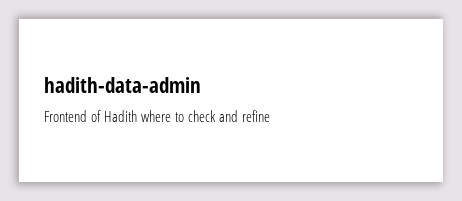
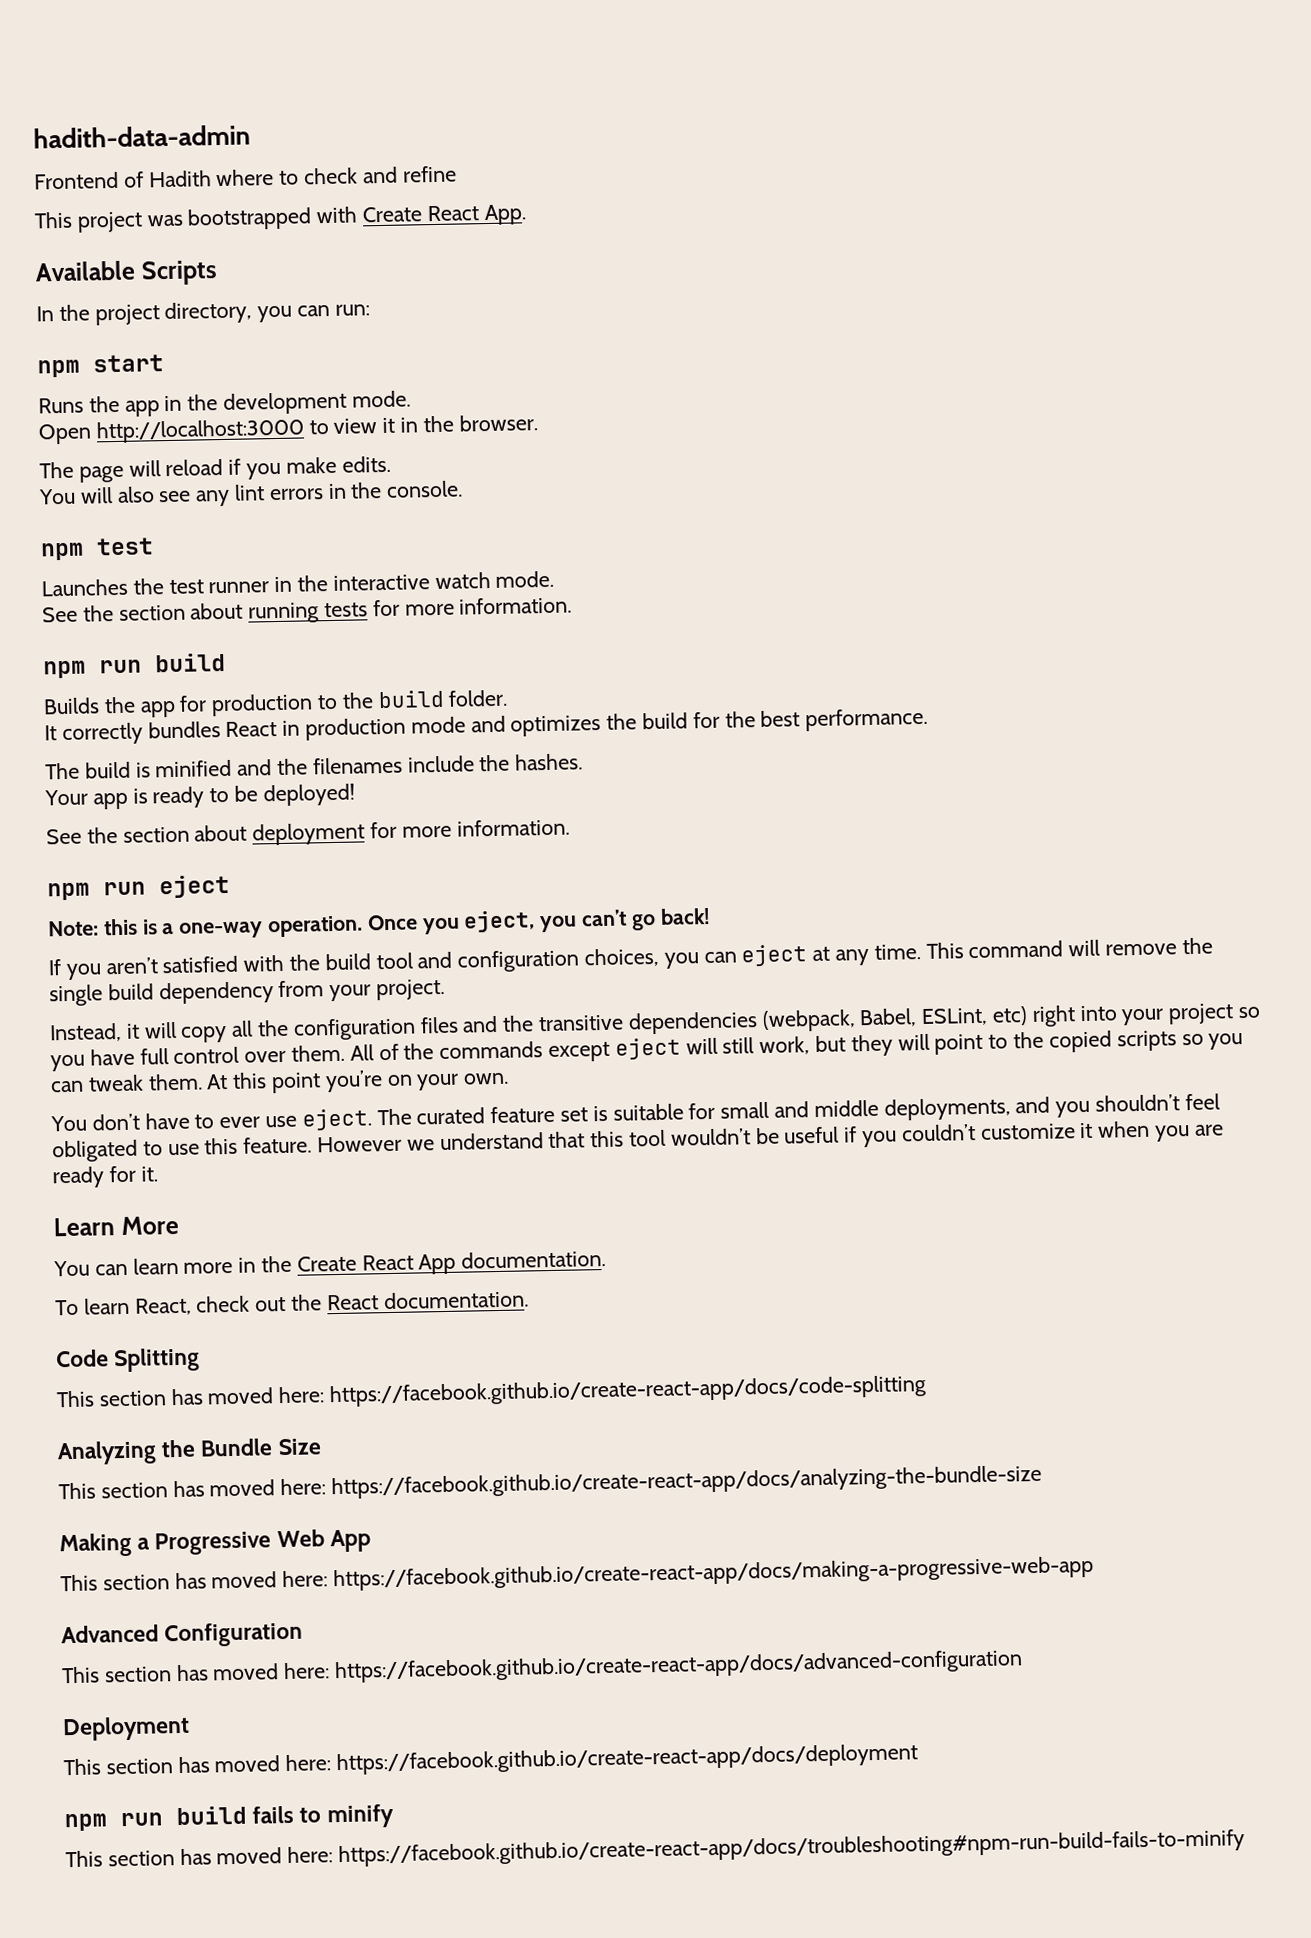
(271, 116) none -> [34,204,527,233] [35,260,218,286] [36,301,370,326] [37,354,164,378] [38,390,411,417] [38,414,538,445] [39,455,391,483] [38,480,464,507] [40,537,154,561] [41,570,555,597] [42,596,573,624] [43,652,226,679] [43,689,509,718] [44,707,929,746] [45,753,584,780] [44,783,355,810] [46,818,570,846] [47,874,230,901] [48,907,710,939] [48,937,1213,981] [49,978,446,1007] [49,1003,1262,1043] [50,1030,1244,1072] [50,1070,510,1094] [50,1093,1220,1132] [52,1120,1224,1163] [52,1165,158,1189] [53,1215,179,1237] [53,1249,607,1277] [55,1290,529,1316] [56,1347,201,1373] [56,1375,928,1408] [57,1438,322,1466] [58,1464,1043,1500] [59,1529,371,1558] [60,1555,1095,1592] [61,1621,304,1648] [61,1649,1024,1684] [62,1715,190,1742] [63,1743,919,1776] [64,1804,394,1832] [65,1829,1246,1868] // This project was bootstrapped with Create React App. // Available Scripts // In the project directory, you can run: // npm start // Runs the app in the development mode. // Open http://localhost:3000 to view it in the browser. // The page will reload if you make edits. // You will also see any lint errors in the console. // npm test // Launches the test runner in the interactive watch mode. // See the section about running tests for more information. // npm run build // Builds the app for production to the build folder. // It correctly bundles React in production mode and optimizes the build for the best performance. // The build is minified and the filenames include the hashes. // Your app is ready to be deployed! // See the section about deployment for more information. // npm run eject // Note: this is a one-way operation. Once you eject, you can’t go back! // If you aren’t satisfied with the build tool and configuration choices, you can eject at any time. This command will remove the single build dependency from your project. // Instead, it will copy all the configuration files and the transitive dependencies (webpack, Babel, ESLint, etc) right into your project so you have full control over them. All of the commands except eject will still work, but they will point to the copied scripts so you can tweak them. At this point you’re on your own. // You don’t have to ever use eject. The curated feature set is suitable for small and middle deployments, and you shouldn’t feel obligated to use this feature. However we understand that this tool wouldn’t be useful if you couldn’t customize it when you are ready for it. // Learn More // You can learn more in the Create React App documentation. // To learn React, check out the React documentation. // Code Splitting // This section has moved here: https://facebook.github.io/create-react-app/docs/code-splitting // Analyzing the Bundle Size // This section has moved here: https://facebook.github.io/create-react-app/docs/analyzing-the-bundle-size // Making a Progressive Web App // This section has moved here: https://facebook.github.io/create-react-app/docs/making-a-progressive-web-app // Advanced Configuration // This section has moved here: https://facebook.github.io/create-react-app/docs/advanced-configuration // Deployment // This section has moved here: https://facebook.github.io/create-react-app/docs/deployment // npm run build fails to minify // This section has moved here: https://facebook.github.io/create-react-app/docs/troubleshooting#npm-run-build-fails-to-minify

